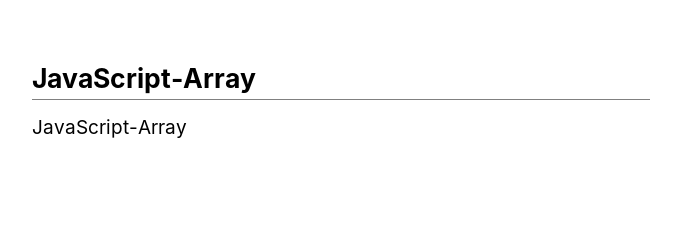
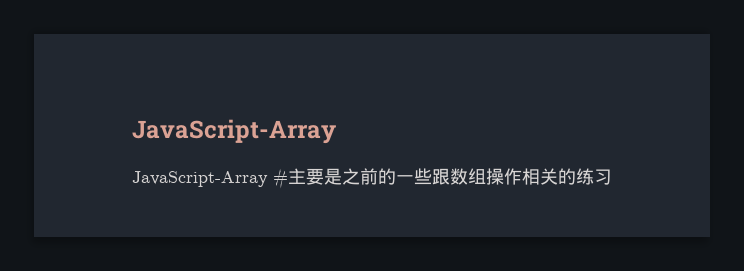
(187, 128) none -> [273,168,612,189] #主要是之前的一些跟数组操作相关的练习

